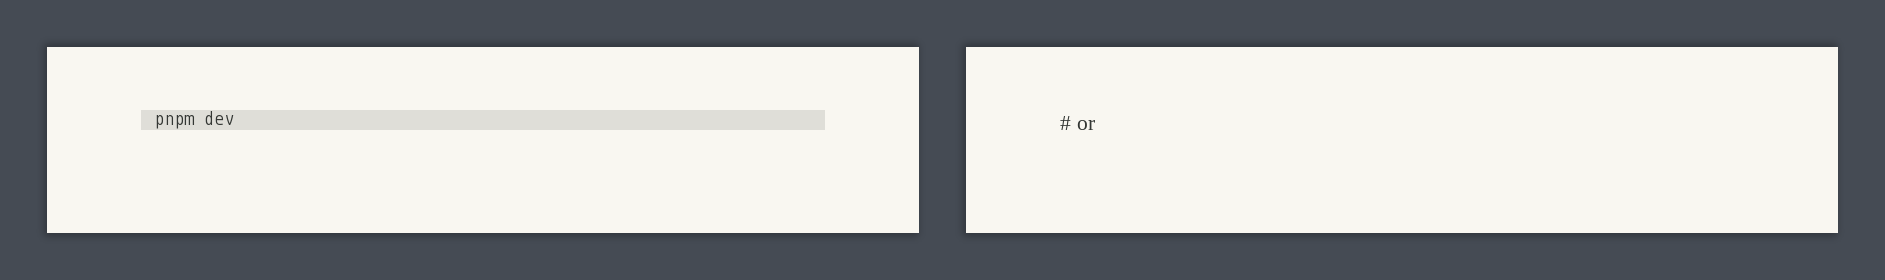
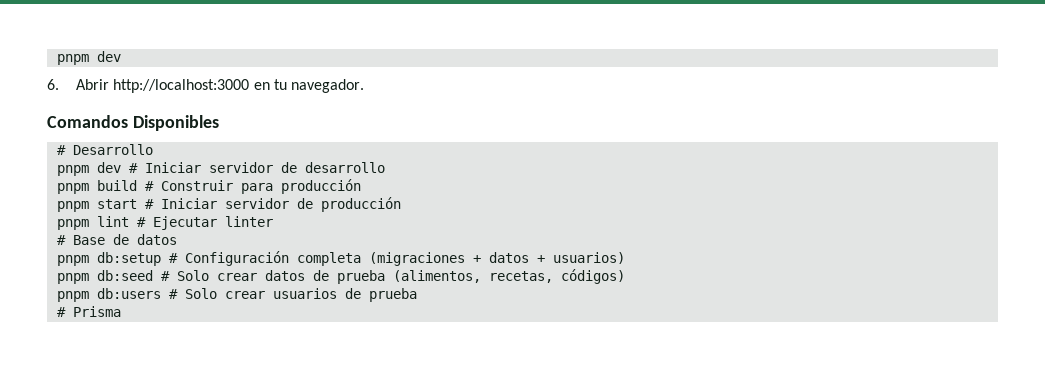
[1060,116,1095,130] # or -> [47,79,365,93] [47,115,219,131] [56,144,153,155] [56,162,385,176] [56,179,361,194] [56,197,401,212] [56,216,273,230] [56,234,177,245] [56,251,625,266] [56,269,625,284] [56,288,417,302] [56,306,121,317] 6. Abrir http://localhost:3000 en tu navegador. // Comandos Disponibles // # Desarrollo // pnpm dev # Iniciar servidor de desarrollo // pnpm build # Construir para producción // pnpm start # Iniciar servidor de producción // pnpm lint # Ejecutar linter // # Base de datos // pnpm db:setup # Configuración completa (migraciones + datos + usuarios) // pnpm db:seed # Solo crear datos de prueba (alimentos, recetas, códigos) // pnpm db:users # Solo crear usuarios de prueba // # Prisma

